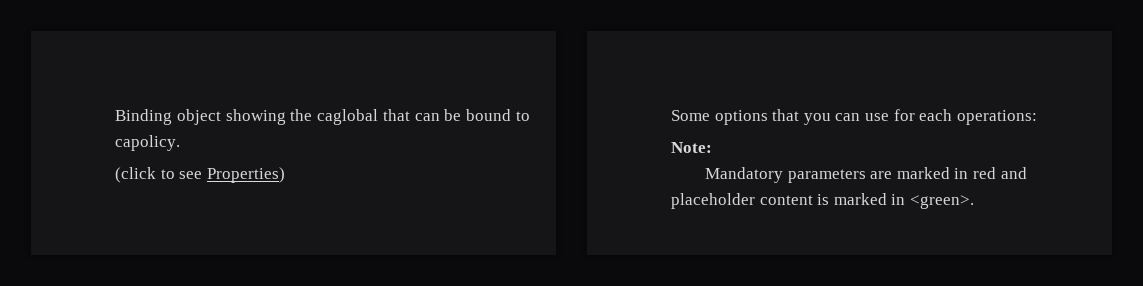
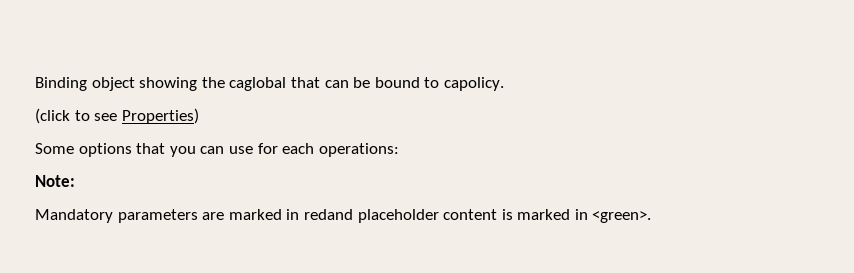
[973,167,1027,179] red and -> [303,209,353,220] redand

